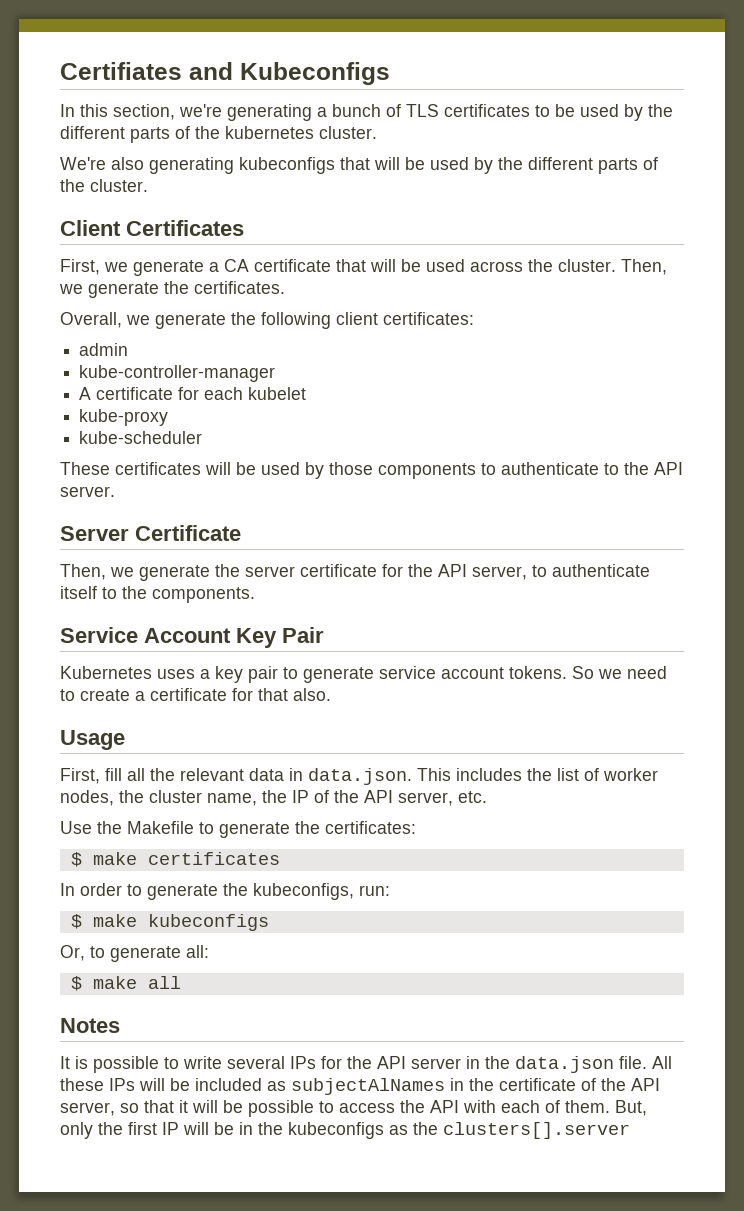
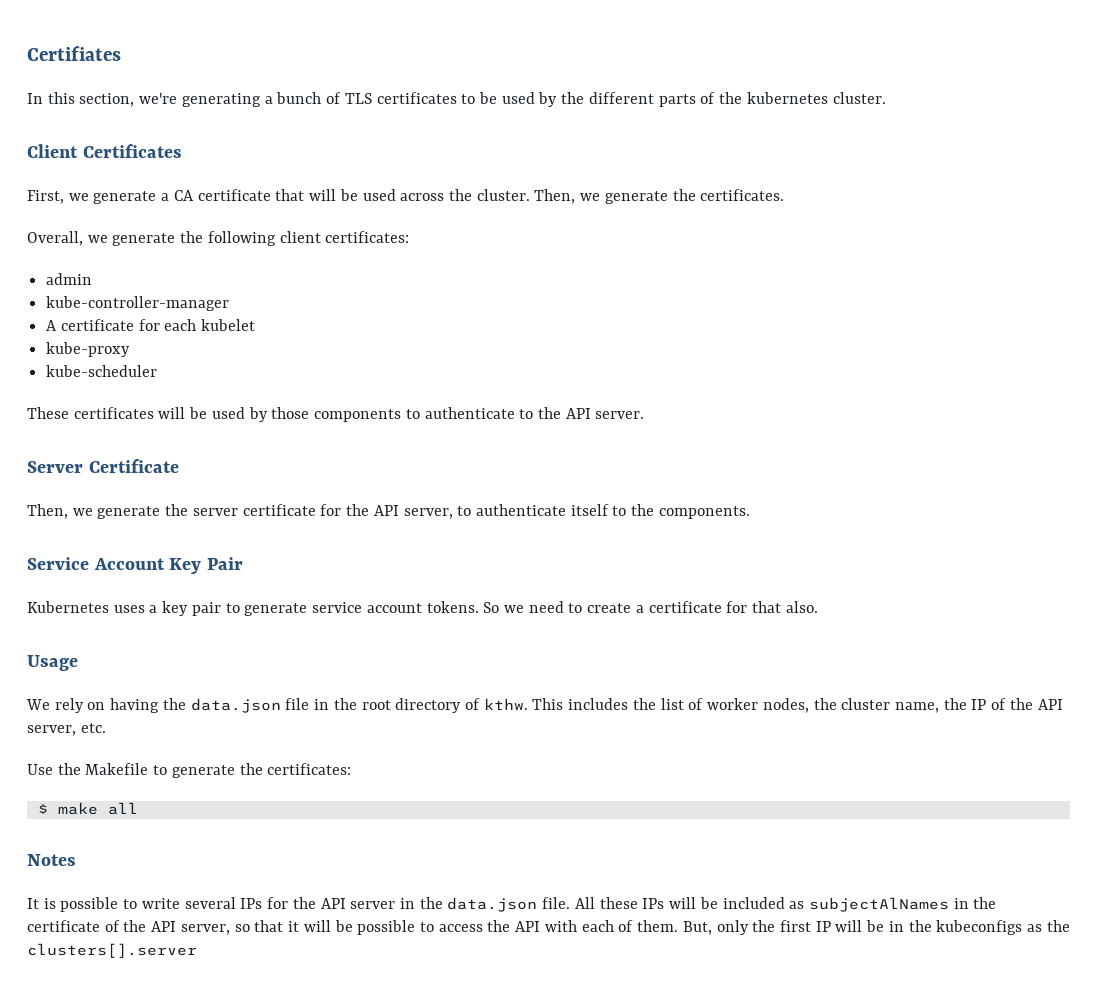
[189,62,390,85] and Kubeconfigs -> (121, 53) none
[60,157,658,174] [60,179,148,192] // We're also generating kubeconfigs that will be used by the different parts of the cluster. -> (886, 98) none
[60,768,412,785] First, fill all the relevant data in data.json. -> [26,698,528,713] We rely on having the data.json file in the root directory of kthw.
[70,852,280,867] [60,883,390,900] [70,914,269,931] [60,945,209,962] // $ make certificates // In order to generate the kubeconfigs, run: // $ make kubeconfigs // Or, to generate all: -> (352, 769) none

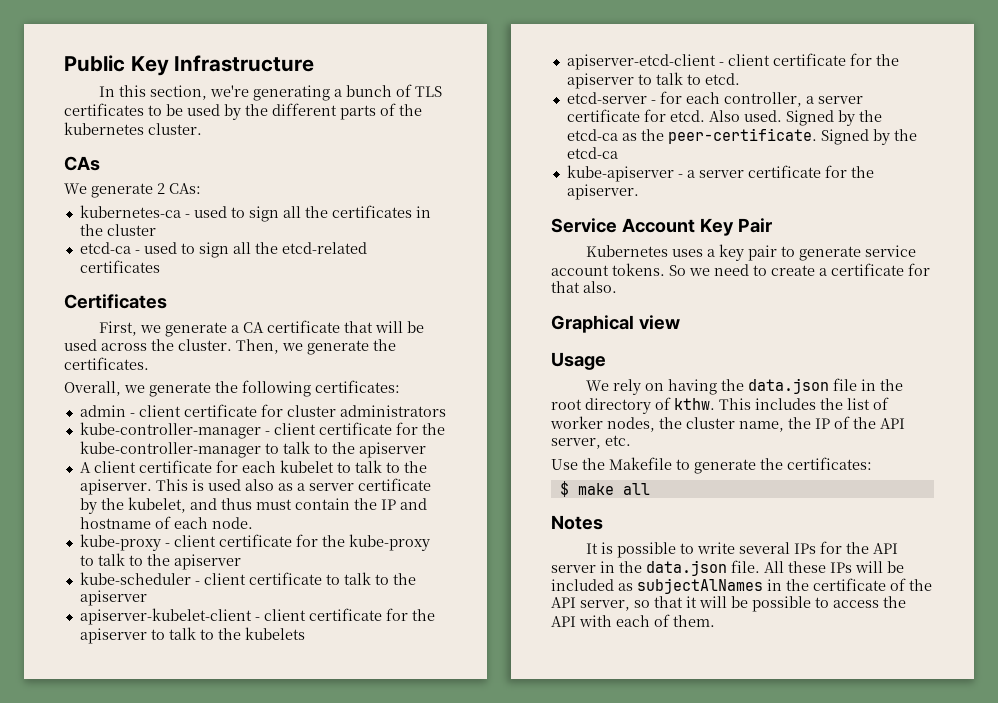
[27,46,121,61] Certifiates -> [64,55,315,76] Public Key Infrastructure
[27,144,78,158] Client -> [64,156,100,171] [64,183,201,198] [79,205,431,222] [79,224,156,236] [79,242,367,258] [79,260,160,273] CAs // We generate 2 CAs: // kubernetes-ca - used to sign all the certificates in the cluster // etcd-ca - used to sign all the etcd-related certificates //
[279,231,321,243] client -> (311, 388) none
[46,296,230,311] // kube-controller-manager -> [129,404,446,417] [79,422,445,439] [79,441,426,458] - client certificate for cluster administrators // kube-controller-manager - client certificate for the kube-controller-manager to talk to the apiserver
(58, 325) none -> [93,461,136,473] client
[46,342,131,357] [46,365,158,377] [27,407,645,422] [27,459,179,473] [27,504,750,519] // kube-proxy // kube-scheduler // These certificates will be used by those components to authenticate to the API server. // Server Certificate // Then, we generate the server certificate for the API server, to authenticate itself to the components. -> [336,460,427,473] [79,478,431,495] [79,497,427,514] [79,516,253,529] [79,534,430,551] [79,553,241,570] [79,572,416,585] [79,590,147,606] [79,608,435,625] [79,627,305,644] [566,53,899,70] [566,72,740,89] [566,91,863,107] [566,109,882,126] [566,128,917,145] [566,147,618,159] [566,165,874,182] [566,184,639,200] to talk to the apiserver. This is used also as a server certificate by the kubelet, and thus must contain the IP and hostname of each node. // kube-proxy - client certificate for the kube-proxy to talk to the apiserver // kube-scheduler - client certificate to talk to the apiserver // apiserver-kubelet-client - client certificate for the apiserver to talk to the kubelets // apiserver-etcd-client - client certificate for the apiserver to talk to etcd. // etcd-server - for each controller, a server certificate for etcd. Also used. Signed by the etcd-ca as the peer-certificate. Signed by the etcd-ca // kube-apiserver - a server certificate for the apiserver.
(818, 607) none -> [551,315,680,333] // Graphical view
[682,920,1070,935] [27,943,197,958] But, only the first IP will be in the kubeconfigs as the clusters[].server -> (715, 621) none

